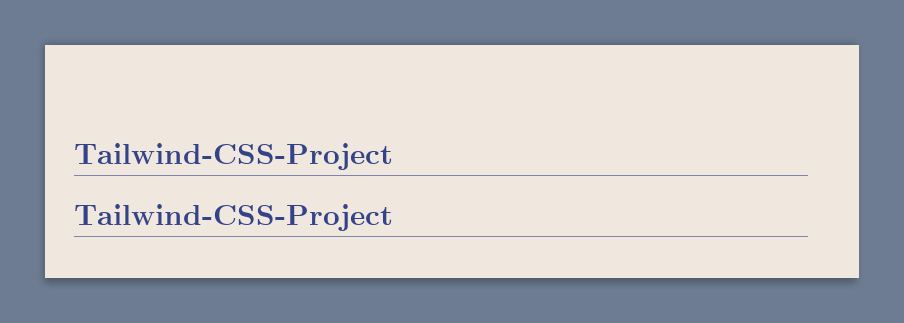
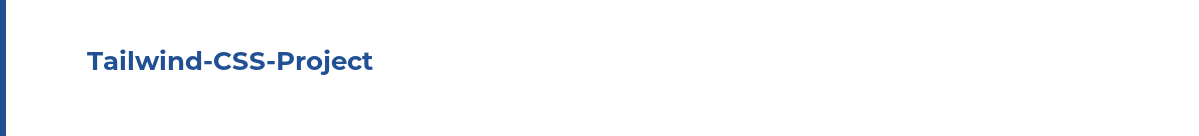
[74,143,393,170] [74,204,393,231] Tailwind-CSS-Project // Tailwind-CSS-Project -> [87,49,373,75] Tailwind-CSS-Project

